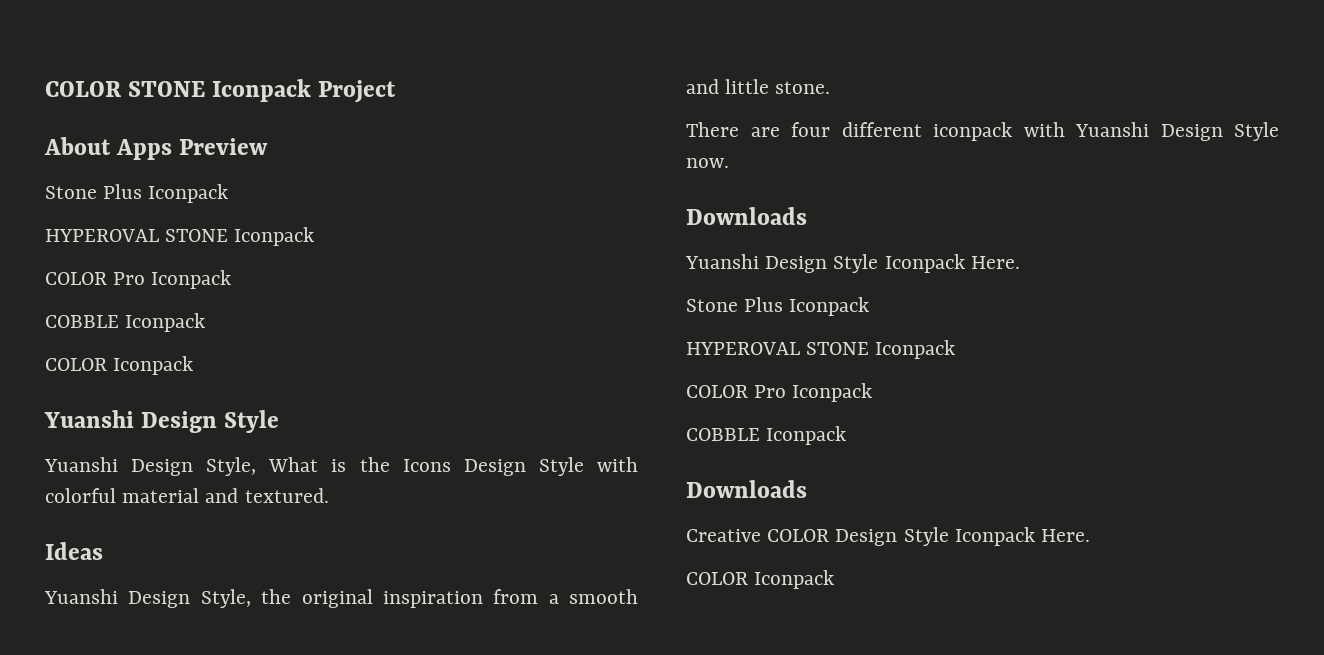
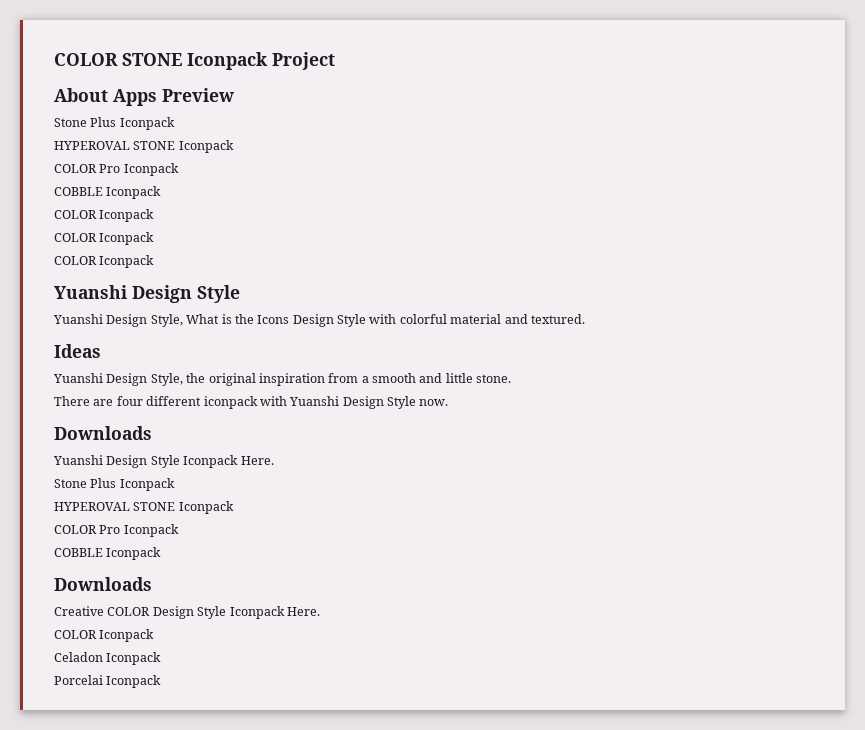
(194, 365) none -> [54,232,155,245] [54,255,155,268] // COLOR Iconpack // COLOR Iconpack
(835, 579) none -> [54,652,162,665] [54,675,162,688] // Celadon Iconpack // Porcelai Iconpack

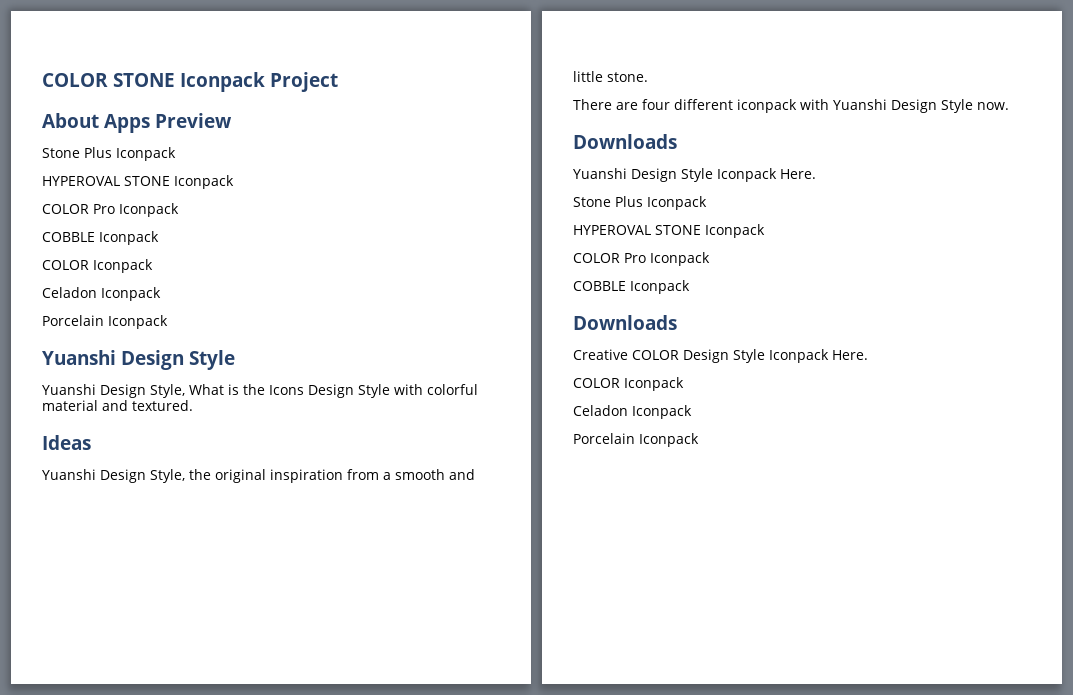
[54,232,155,245] [54,256,97,265] COLOR Iconpack // COLOR -> [42,287,161,301] [42,315,104,326] Celadon Iconpack // Porcelain
[54,675,103,685] Porcelai -> [573,433,635,444] Porcelain

